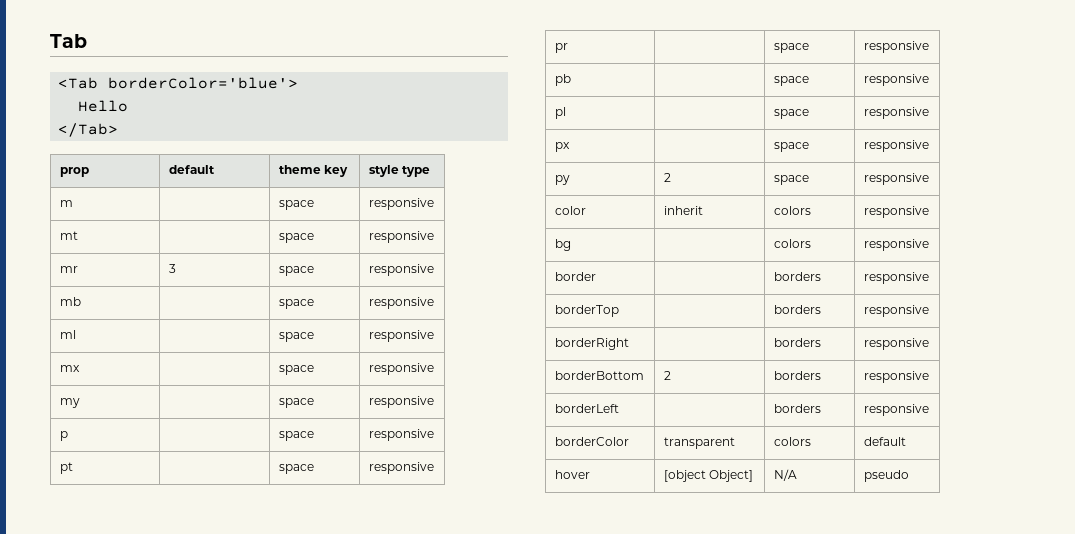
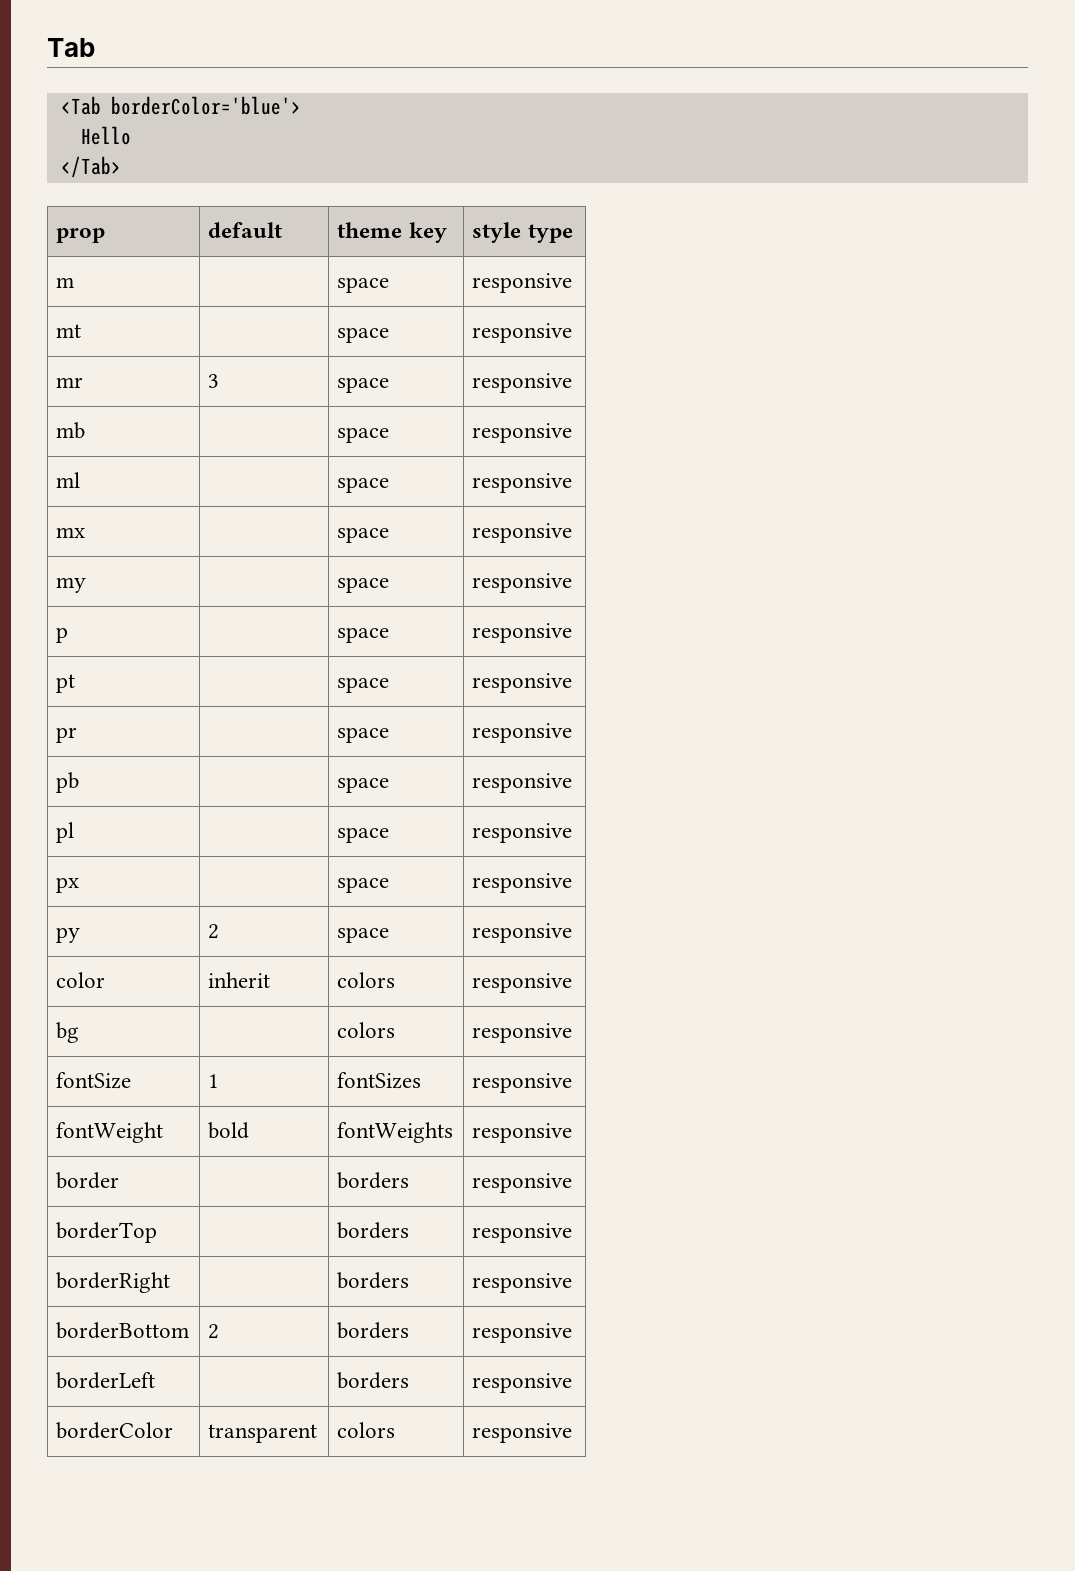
(929, 245) none -> [56,1072,132,1089] [208,1074,220,1088] [337,1072,422,1089] [472,1073,573,1093] [56,1122,164,1143] [208,1122,250,1139] [337,1122,454,1143] [472,1123,573,1143] // fontSize | 1 | fontSizes | responsive // fontWeight | bold | fontWeights | responsive
[863,437,906,446] [554,470,590,479] [663,470,753,482] [773,469,797,481] [863,470,909,482] default // hover | [object Object] | N/A | pseudo -> [472,1423,573,1443] responsive

